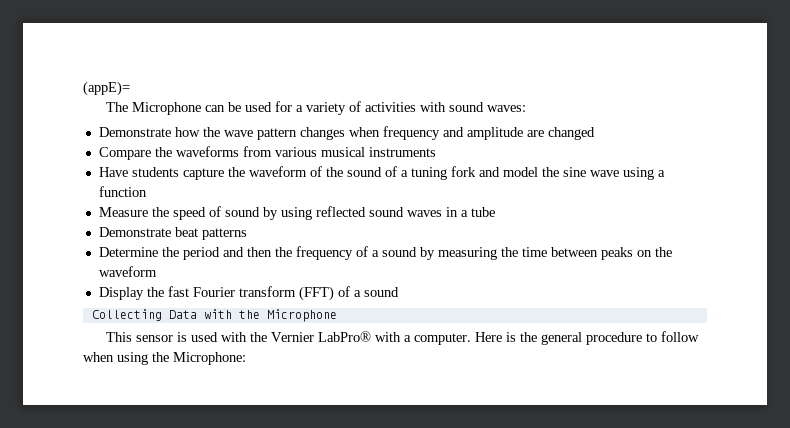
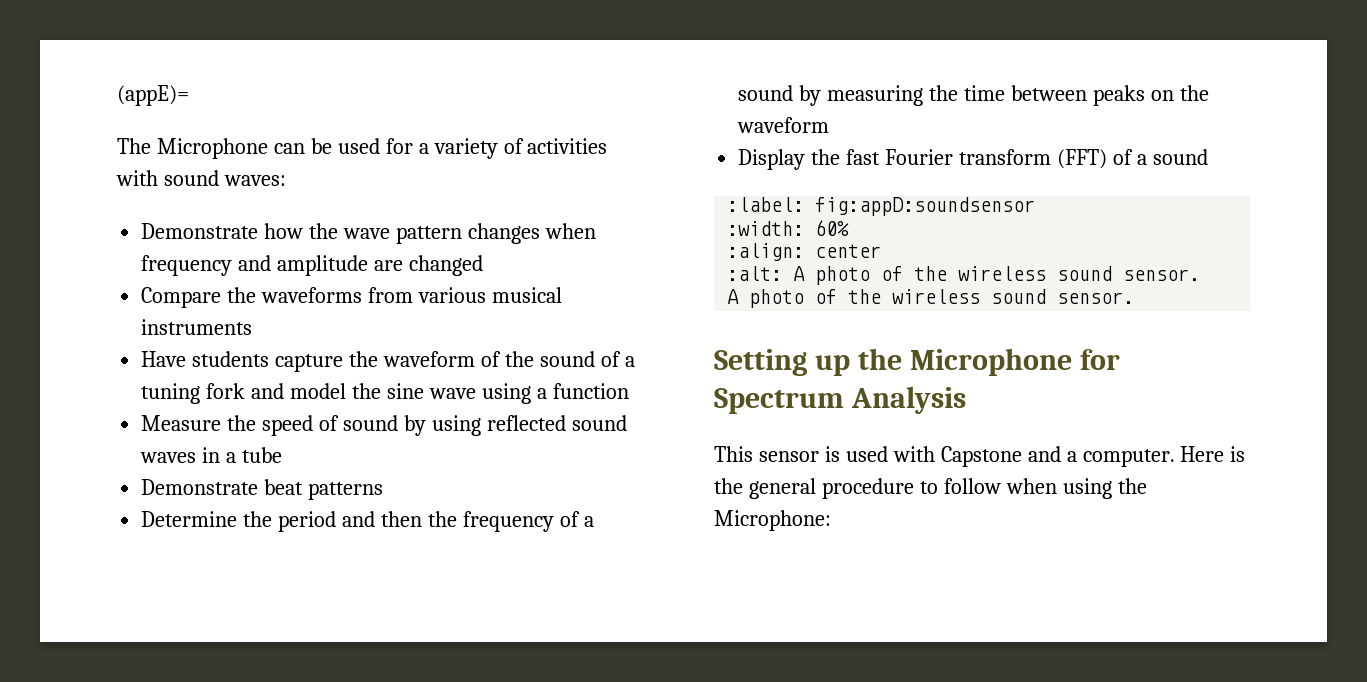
[91,309,232,321] Collecting Data with -> [727,197,1036,216] [727,220,850,236] [727,243,882,261] [727,266,1201,285] [727,289,1135,308] [714,349,850,376] :label: fig:appD:soundsensor // :width: 60% // :align: center // :alt: A photo of the wireless sound sensor. // A photo of the wireless sound sensor. // Setting up
(337, 315) none -> [1079,349,1120,370] [714,386,966,414] for Spectrum Analysis
[249,331,401,342] the Vernier LabPro® with -> [940,446,1061,467] Capstone and

